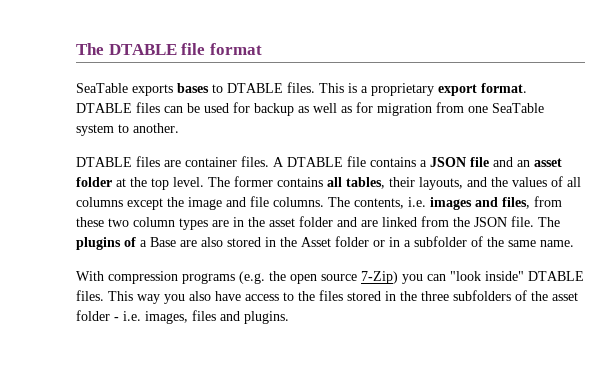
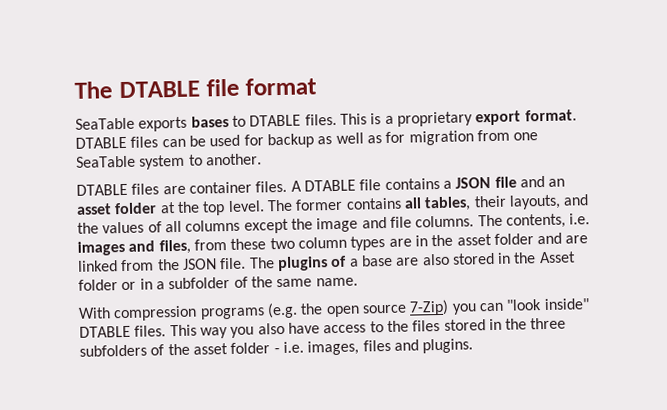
[150,237,176,247] Base -> [360,254,393,267] base

